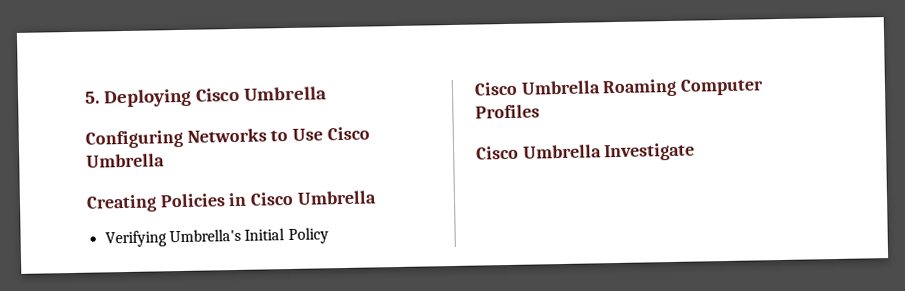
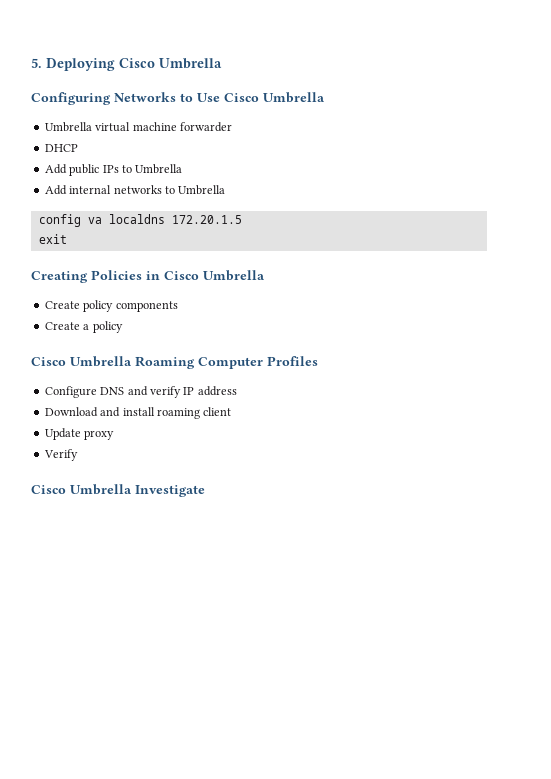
(165, 160) none -> [44,122,232,132] [44,144,78,152] [44,164,183,176] [44,185,226,195] [38,214,242,227] [38,234,67,244] // Umbrella virtual machine forwarder // DHCP // Add public IPs to Umbrella // Add internal networks to Umbrella // config va localdns 172.20.1.5 // exit
[104,227,329,248] Verifying Umbrella's Initial Policy -> [44,300,178,312] [44,321,123,333] Create policy components // Create a policy
(540, 111) none -> [44,386,237,398] [44,407,232,419] [44,428,115,440] [43,449,78,461] // Configure DNS and verify IP address // Download and install roaming client // Update proxy // Verify

